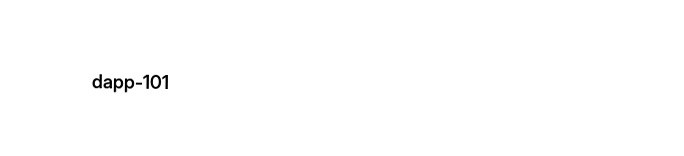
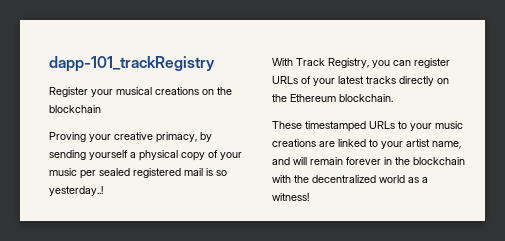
[91,74,170,94] dapp-101 -> [49,56,215,72] [49,87,232,97] [49,105,101,113] [49,132,212,143] [49,150,242,161] [49,168,227,179] [49,186,103,196] [272,58,450,68] [272,76,449,86] [272,94,393,102] [272,121,463,132] [272,139,461,149] [272,157,465,165] [272,175,428,183] [272,193,309,201] dapp-101_trackRegistry // Register your musical creations on the blockchain // Proving your creative primacy, by sending yourself a physical copy of your music per sealed registered mail is so yesterday..! // With Track Registry, you can register URLs of your latest tracks directly on the Ethereum blockchain. // These timestamped URLs to your music creations are linked to your artist name, and will remain forever in the blockchain with the decentralized world as a witness!

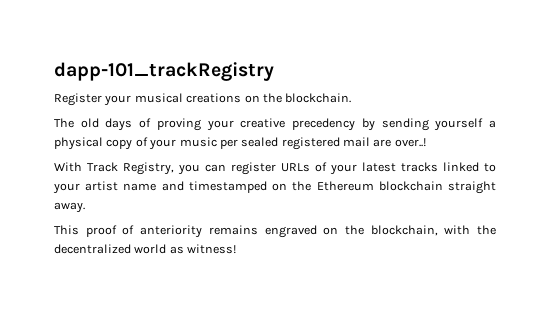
[49,105,101,113] [49,132,86,142] blockchain // Proving -> [285,93,352,103] [54,118,201,131] blockchain. // The old days of proving
[156,132,197,143] primacy, -> [292,118,356,131] precedency
[206,168,227,176] [49,186,103,196] is so yesterday..! -> [373,138,426,147] are over..!
[399,76,449,86] [272,94,393,102] [272,121,463,132] [272,139,461,149] [272,157,465,165] directly on the Ethereum blockchain. // These timestamped URLs to your music creations are linked to your artist name, and will remain forever in the blockchain -> [443,162,496,172] [53,181,497,194] [54,202,85,213] [54,225,438,238] linked to your artist name and timestamped on the Ethereum blockchain straight away. // This proof of anteriority remains engraved on the blockchain,
[422,177,428,183] a -> (184, 250) none

